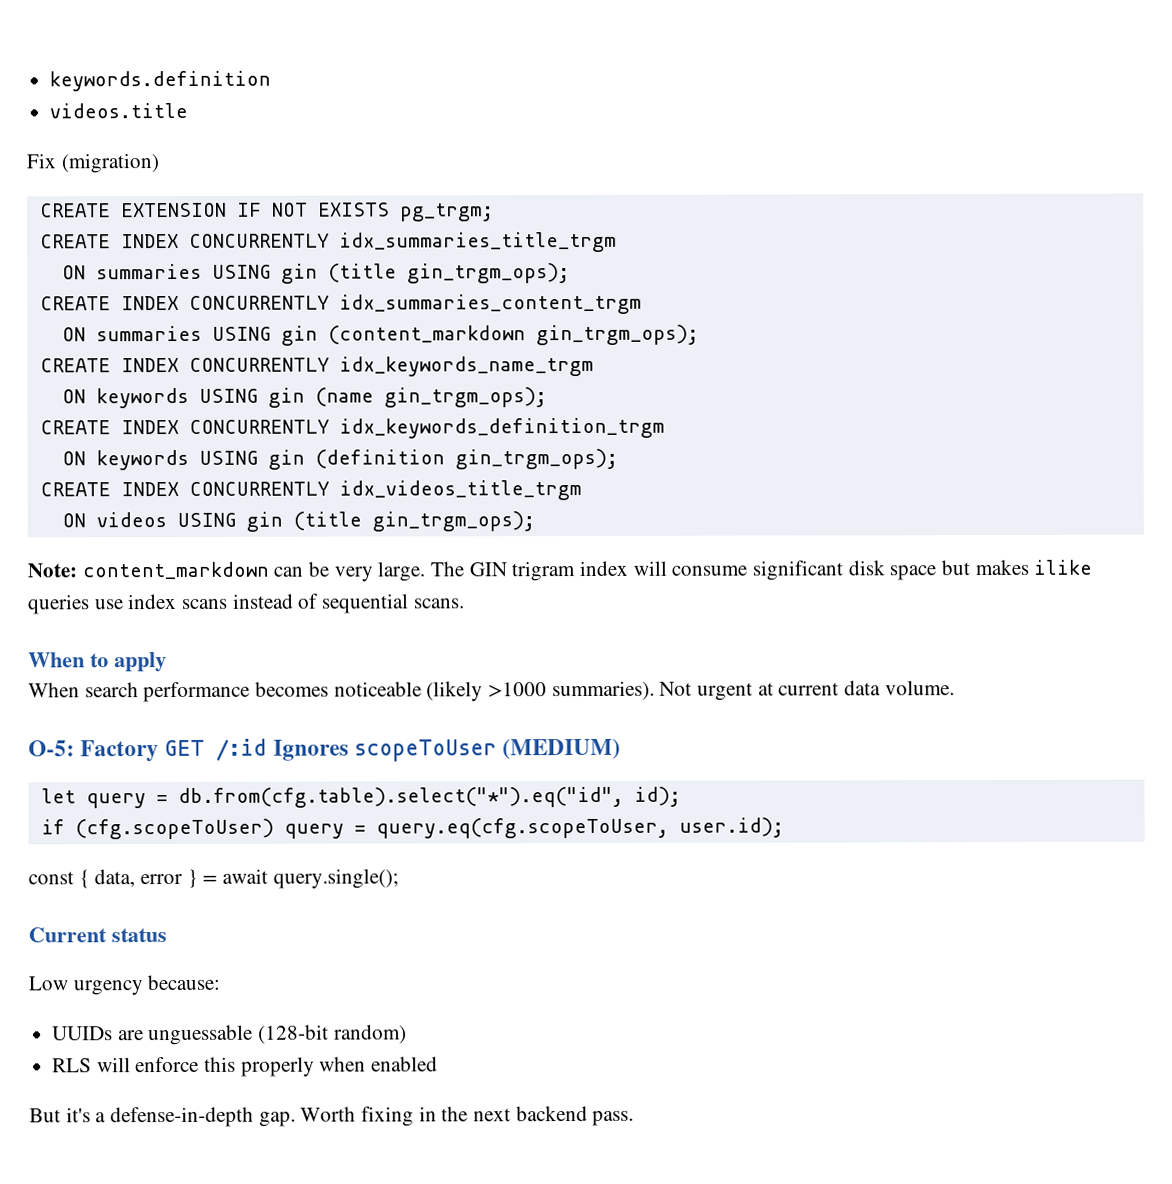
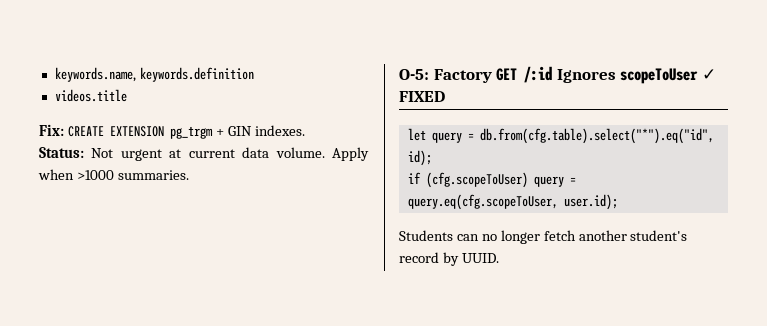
(49, 81) none -> [54,67,136,82] keywords.name,
[26,153,159,174] [39,202,494,222] [39,231,617,253] [61,263,570,284] [39,293,642,315] [61,324,699,346] [39,355,594,377] [61,387,547,409] [39,417,665,439] [61,448,618,471] [39,480,582,501] [61,511,535,532] [27,559,1093,582] [28,593,465,615] [28,652,167,673] [28,680,655,703] Fix (migration) // CREATE EXTENSION IF NOT EXISTS pg_trgm; // CREATE INDEX CONCURRENTLY idx_summaries_title_trgm // ON summaries USING gin (title gin_trgm_ops); // CREATE INDEX CONCURRENTLY idx_summaries_content_trgm // ON summaries USING gin (content_markdown gin_trgm_ops); // CREATE INDEX CONCURRENTLY idx_keywords_name_trgm // ON keywords USING gin (name gin_trgm_ops); // CREATE INDEX CONCURRENTLY idx_keywords_definition_trgm // ON keywords USING gin (definition gin_trgm_ops); // CREATE INDEX CONCURRENTLY idx_videos_title_trgm // ON videos USING gin (title gin_trgm_ops); // Note: content_markdown can be very large. The GIN trigram index will consume significant disk space but makes ilike queries use index scans instead of sequential scans. // When to apply // When search performance becomes noticeable (likely >1000 summaries). -> [39,124,305,139] [39,147,84,158] Fix: CREATE EXTENSION pg_trgm + GIN indexes. // Status:
(955, 688) none -> [332,147,370,161] [38,169,189,180] Apply when >1000 summaries.
[502,738,622,760] (MEDIUM) -> [701,69,716,80] [399,91,445,102] ✓ FIXED
[28,868,399,889] [28,927,167,943] [28,974,221,996] [52,1024,407,1046] [52,1056,439,1077] [29,1105,635,1128] const { data, error } = await query.single(); // Current status // Low urgency because: // UUIDs are unguessable (128-bit random) // RLS will enforce this properly when enabled // But it's a defense-in-depth gap. Worth fixing in the next backend pass. -> [399,230,688,244] [399,252,499,266] Students can no longer fetch another student's record by UUID.

